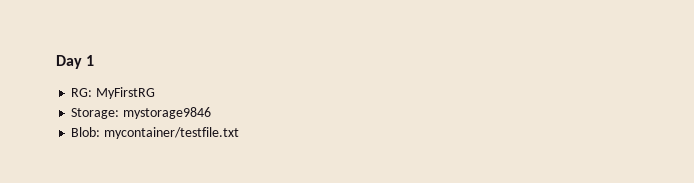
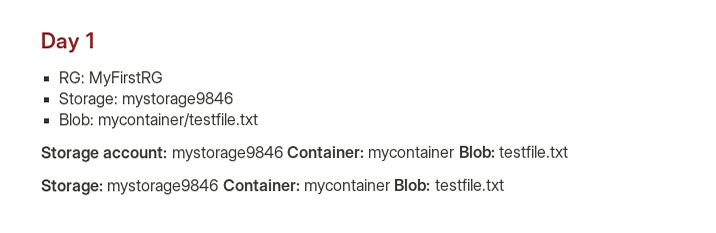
(240, 133) none -> [41,145,569,163] [41,178,505,196] // Storage account: mystorage9846 Container: mycontainer Blob: testfile.txt // Storage: mystorage9846 Container: mycontainer Blob: testfile.txt

